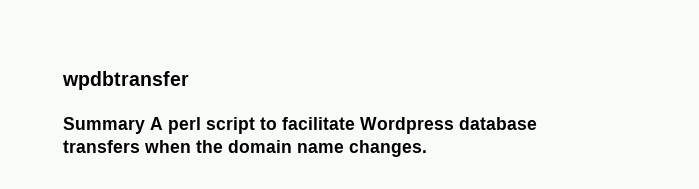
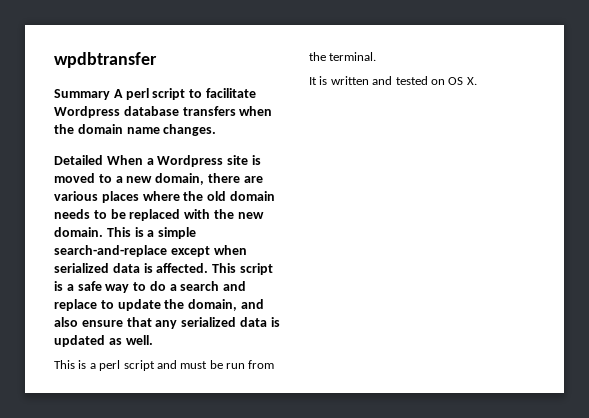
(427, 148) none -> [54,155,261,167] [54,173,263,185] [54,191,275,203] [54,209,264,221] [54,227,197,239] [54,245,247,257] [54,263,273,275] [54,281,247,293] [54,299,264,311] [54,317,280,329] [54,335,153,347] [54,360,275,371] [309,52,377,61] [309,76,477,85] // Detailed When a Wordpress site is moved to a new domain, there are various places where the old domain needs to be replaced with the new domain. This is a simple search-and-replace except when serialized data is affected. This script is a safe way to do a search and replace to update the domain, and also ensure that any serialized data is updated as well. // This is a perl script and must be run from the terminal. // It is written and tested on OS X.

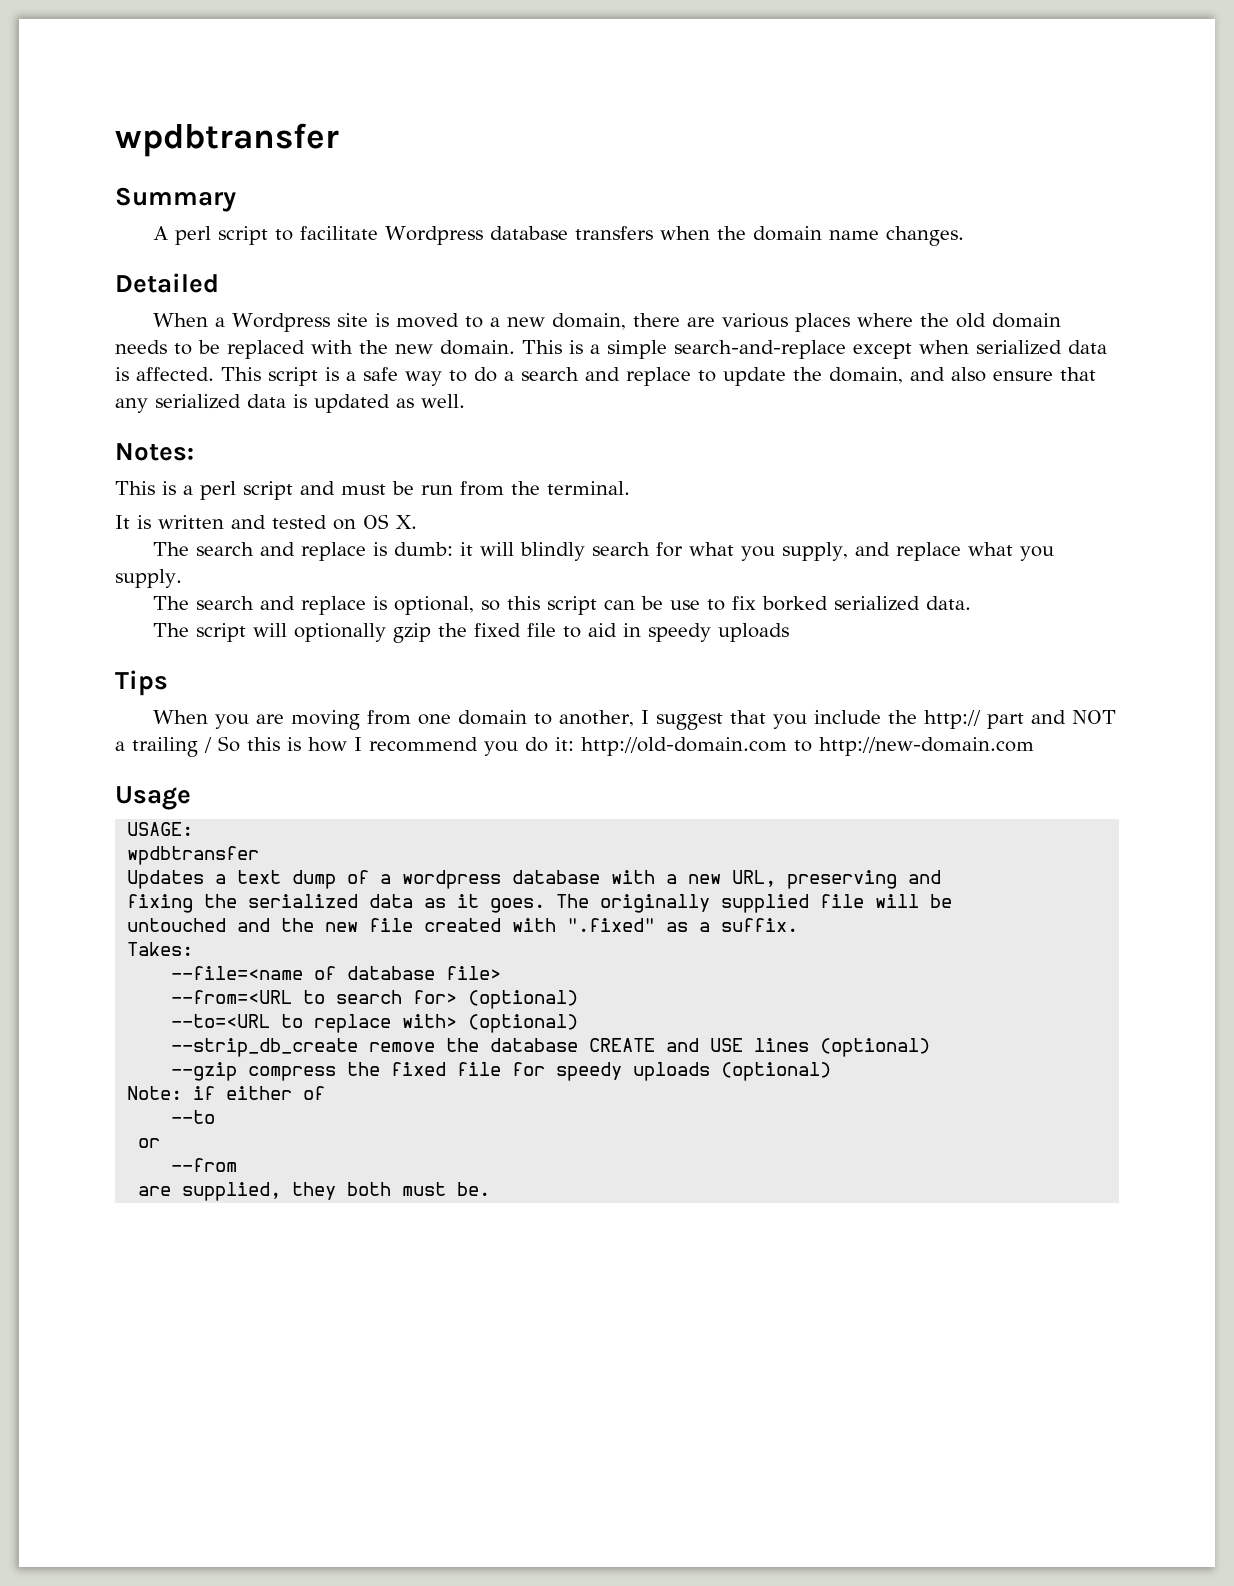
(110, 94) none -> (236, 199) //
(103, 160) none -> (219, 283) //
(153, 340) none -> [115,443,194,461] // Notes:
(477, 81) none -> [153,542,1055,561] [115,569,182,588] [153,596,972,615] [153,623,790,643] [115,670,168,696] [153,710,1117,730] [115,736,1034,757] [115,786,191,810] [127,822,194,836] [127,846,260,865] [127,870,942,889] [127,894,953,913] [127,918,799,932] [127,942,194,956] [171,966,502,980] [171,990,579,1009] [171,1014,579,1033] [171,1038,931,1057] [171,1062,832,1081] [127,1086,326,1100] [171,1110,216,1124] [138,1138,161,1148] [171,1158,238,1172] [138,1182,491,1201] // The search and replace is dumb: it will blindly search for what you supply, and replace what you supply. // The search and replace is optional, so this script can be use to fix borked serialized data. // The script will optionally gzip the fixed file to aid in speedy uploads // Tips // When you are moving from one domain to another, I suggest that you include the http:// part and NOT a trailing / So this is how I recommend you do it: http://old-domain.com to http://new-domain.com // Usage // USAGE: // wpdbtransfer // Updates a text dump of a wordpress database with a new URL, preserving and // fixing the serialized data as it goes. The originally supplied file will be // untouched and the new file created with ".fixed" as a suffix. // Takes: // --file=<name of database file> // --from=<URL to search for> (optional) // --to=<URL to replace with> (optional) // --strip_db_create remove the database CREATE and USE lines (optional) // --gzip compress the fixed file for speedy uploads (optional) // Note: if either of // --to // or // --from // are supplied, they both must be.

